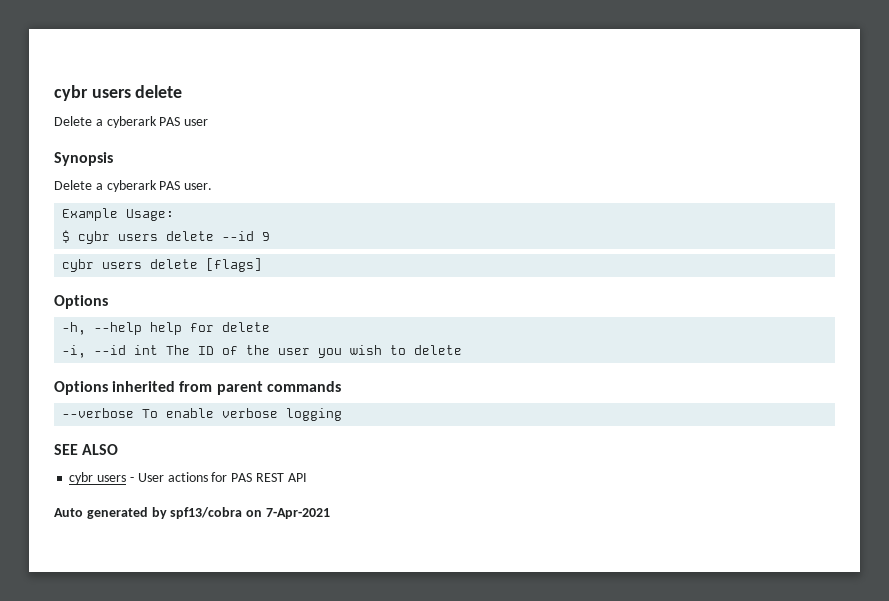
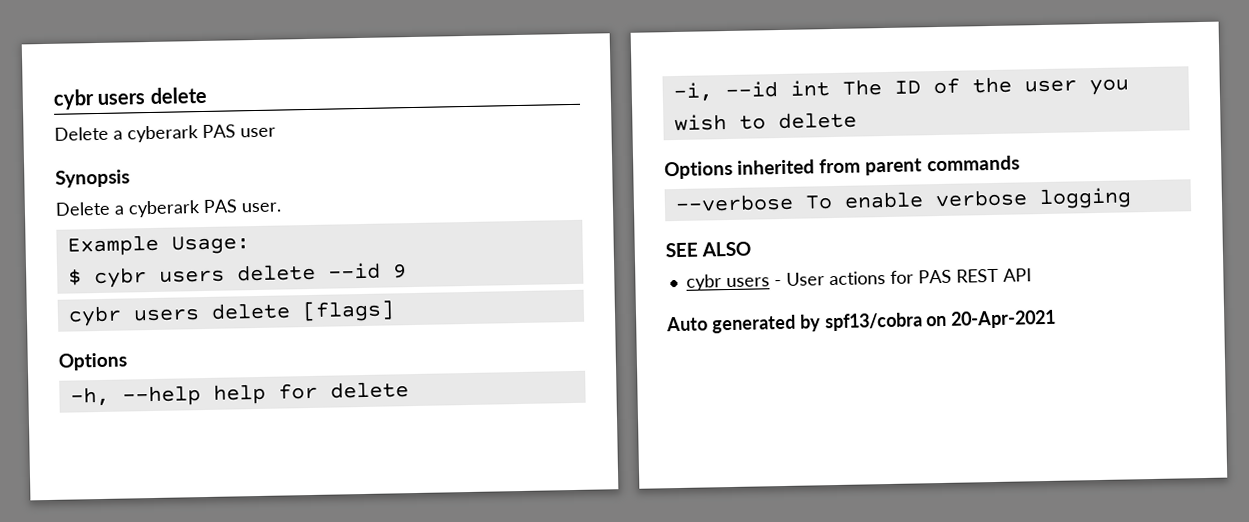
[265,508,330,519] 7-Apr-2021 -> [951,309,1057,329] 20-Apr-2021

